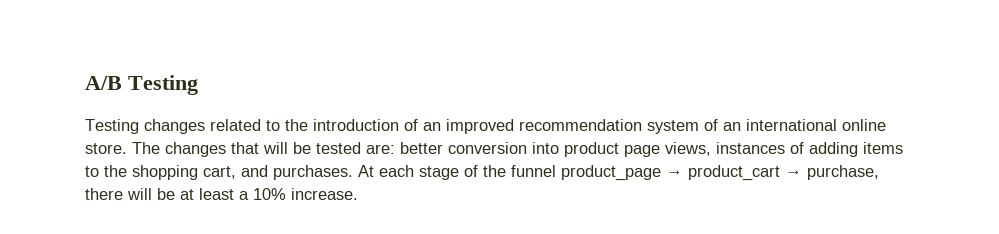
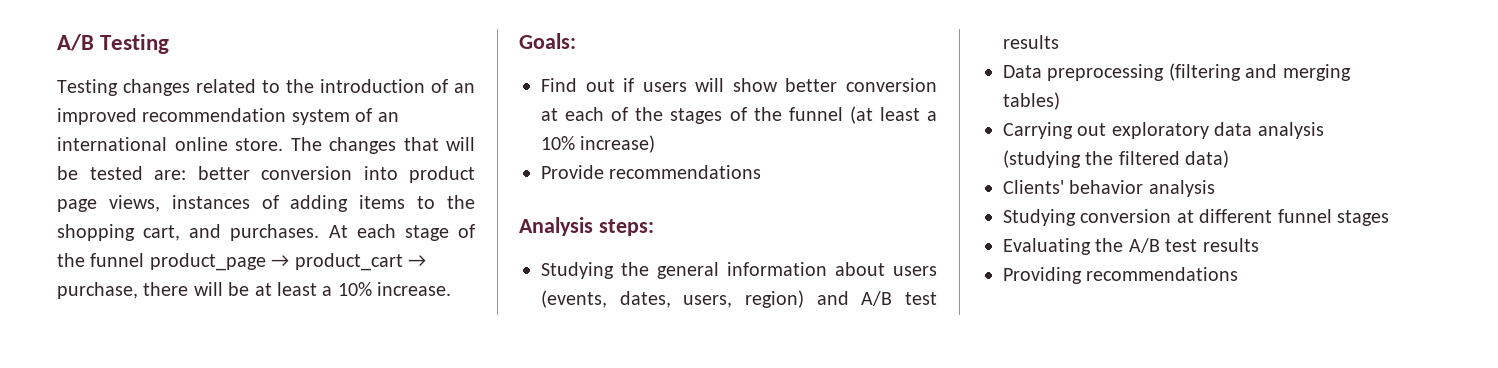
(358, 194) none -> [519,33,576,49] [541,78,937,92] [541,106,937,124] [541,135,656,153] [541,165,762,179] [519,217,654,236] [541,262,937,279] [541,290,938,308] [1003,35,1059,49] [1003,63,1351,81] [1003,92,1060,110] [1003,122,1324,139] [1003,150,1230,168] [1003,180,1215,197] [1003,209,1389,226] [1003,238,1259,255] [1003,267,1239,284] // Goals: // Find out if users will show better conversion at each of the stages of the funnel (at least a 10% increase) // Provide recommendations // Analysis steps: // Studying the general information about users (events, dates, users, region) and A/B test results // Data preprocessing (filtering and merging tables) // Carrying out exploratory data analysis (studying the filtered data) // Clients' behavior analysis // Studying conversion at different funnel stages // Evaluating the A/B test results // Providing recommendations

